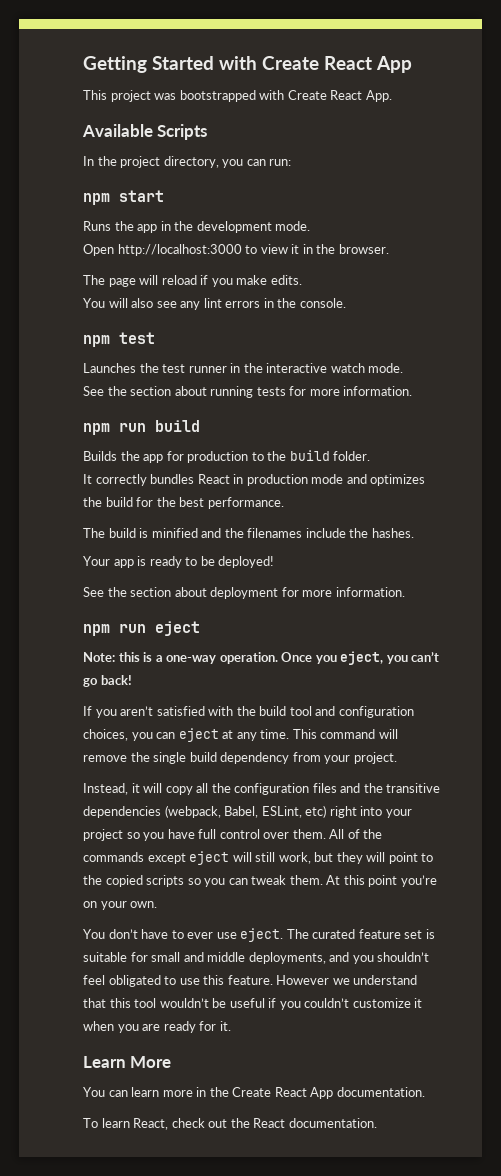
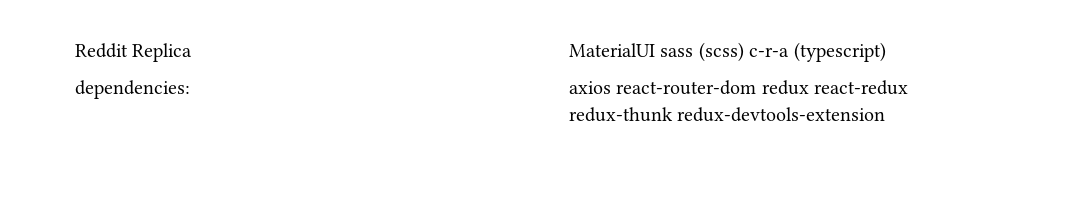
[83,56,412,73] [83,90,392,102] [82,124,208,140] [83,156,292,168] [83,190,164,205] [83,221,311,233] [83,244,389,256] [83,275,302,287] [83,298,346,310] [83,332,155,347] [83,363,404,373] [83,386,413,398] [83,420,200,435] [83,450,371,463] [83,474,426,486] [83,497,284,509] [83,528,414,538] [83,556,275,568] [83,587,405,599] [83,621,200,636] [83,651,440,665] [83,675,132,687] [83,706,414,718] [83,728,398,742] [83,752,397,764] [83,783,441,795] [83,805,412,818] [83,829,383,841] [83,851,434,865] [83,875,437,887] [83,901,158,910] [83,928,435,942] [83,952,430,964] [83,975,418,987] [83,998,423,1010] [83,1021,231,1033] [83,1056,172,1068] [83,1087,425,1099] [83,1118,377,1130] Getting Started with Create React App // This project was bootstrapped with Create React App. // Available Scripts // In the project directory, you can run: // npm start // Runs the app in the development mode. // Open http://localhost:3000 to view it in the browser. // The page will reload if you make edits. // You will also see any lint errors in the console. // npm test // Launches the test runner in the interactive watch mode. // See the section about running tests for more information. // npm run build // Builds the app for production to the build folder. // It correctly bundles React in production mode and optimizes the build for the best performance. // The build is minified and the filenames include the hashes. // Your app is ready to be deployed! // See the section about deployment for more information. // npm run eject // Note: this is a one-way operation. Once you eject, you can’t go back! // If you aren’t satisfied with the build tool and configuration choices, you can eject at any time. This command will remove the single build dependency from your project. // Instead, it will copy all the configuration files and the transitive dependencies (webpack, Babel, ESLint, etc) right into your project so you have full control over them. All of the commands except eject will still work, but they will point to the copied scripts so you can tweak them. At this point you’re on your own. // You don’t have to ever use eject. The curated feature set is suitable for small and middle deployments, and you shouldn’t feel obligated to use this feature. However we understand that this tool wouldn’t be useful if you couldn’t customize it when you are ready for it. // Learn More // You can learn more in the Create React App documentation. // To learn React, check out the React documentation. -> [75,43,193,62] [75,80,190,99] [569,42,886,62] [569,80,909,95] [569,107,886,122] Reddit Replica // dependencies: // MaterialUI sass (scss) c-r-a (typescript) // axios react-router-dom redux react-redux redux-thunk redux-devtools-extension

